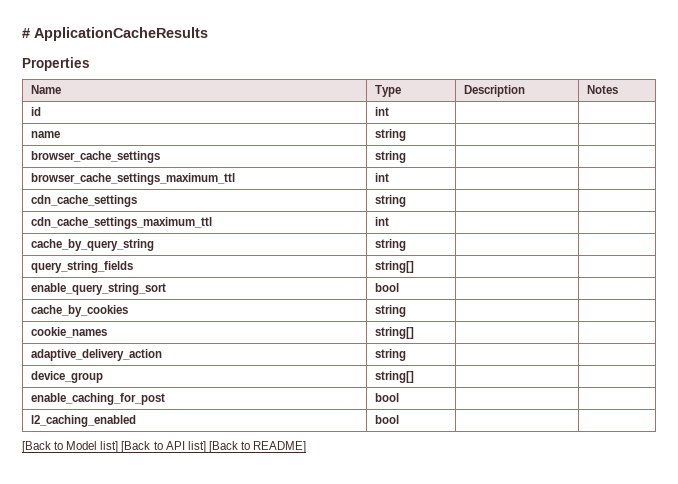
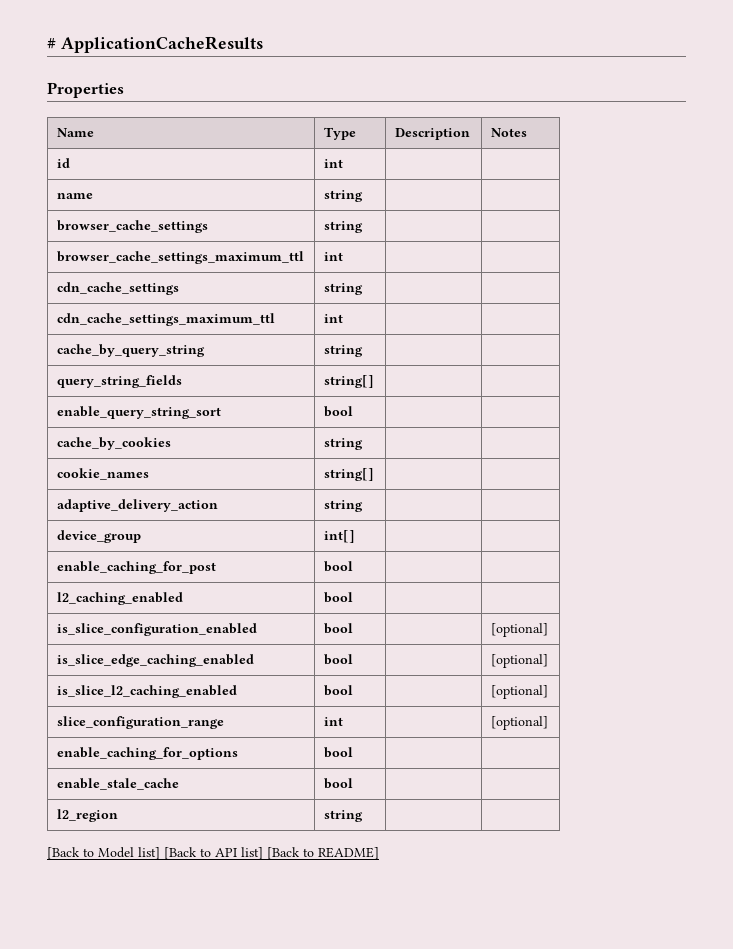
[374,371,414,383] string[] -> [323,530,355,543] int[]
(399, 419) none -> [56,623,257,636] [323,623,353,634] [490,623,548,637] [56,654,254,667] [323,654,353,665] [490,654,548,668] [56,685,237,698] [323,685,353,696] [490,685,548,699] [56,716,224,729] [323,717,343,726] [490,716,548,730] [56,747,238,760] [323,747,353,758] [56,778,179,790] [323,778,353,789] [56,809,118,822] [323,810,363,822] // is_slice_configuration_enabled | bool | | [optional] // is_slice_edge_caching_enabled | bool | | [optional] // is_slice_l2_caching_enabled | bool | | [optional] // slice_configuration_range | int | | [optional] // enable_caching_for_options | bool | | // enable_stale_cache | bool | | // l2_region | string | |

